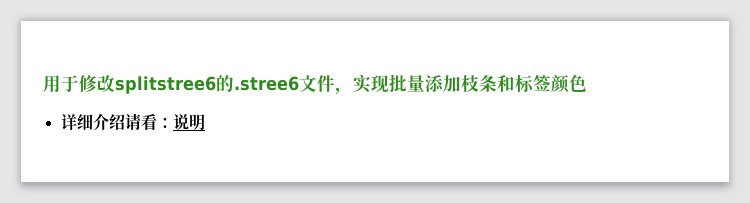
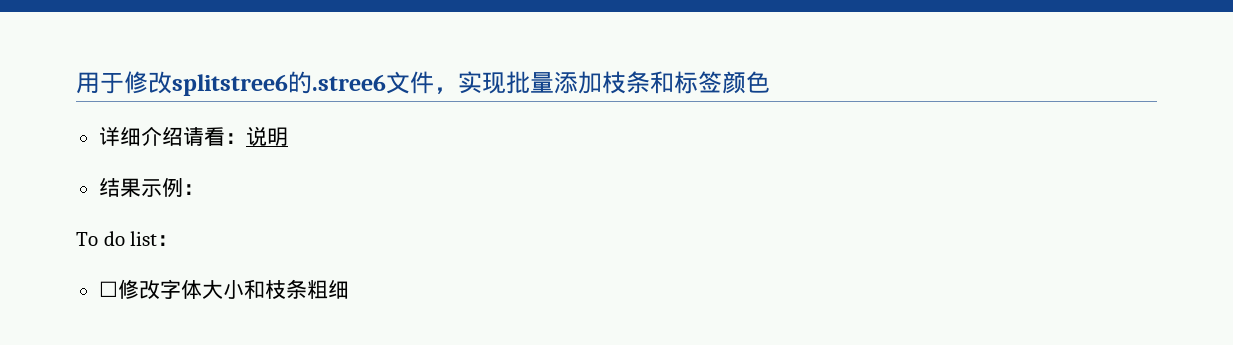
(205, 122) none -> [98,178,204,198] [76,231,179,246] [98,279,349,299] // 结果示例： // To do list： // ☐修改字体大小和枝条粗细

